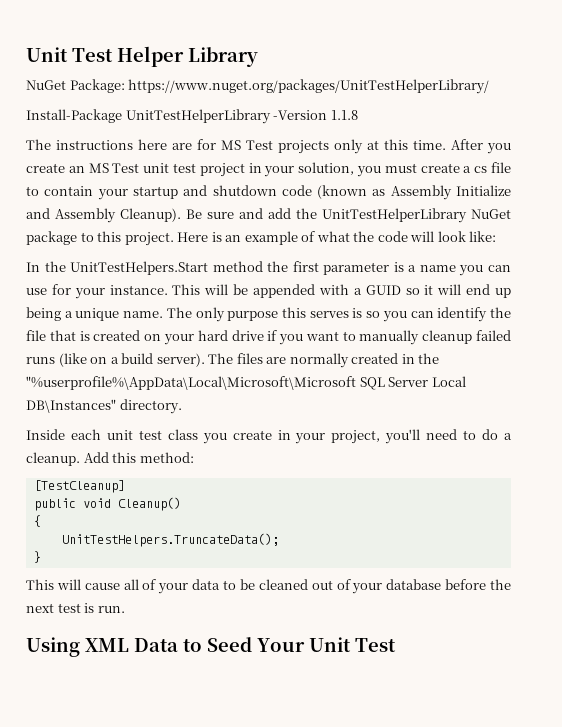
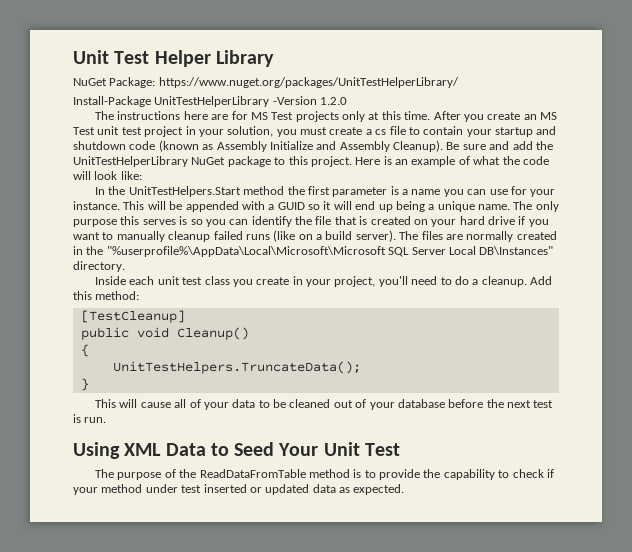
[330,110,358,120] 1.1.8 -> [320,97,348,105] 1.2.0
(396, 645) none -> [95,469,554,480] [73,484,405,495] // The purpose of the ReadDataFromTable method is to provide the capability to check if your method under test inserted or updated data as expected.

